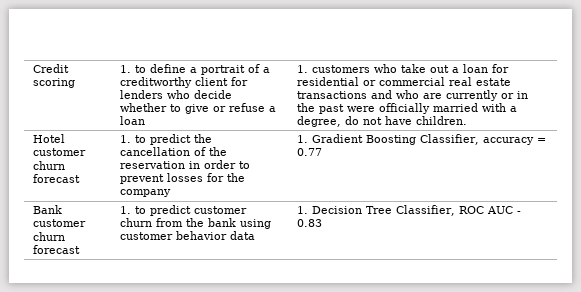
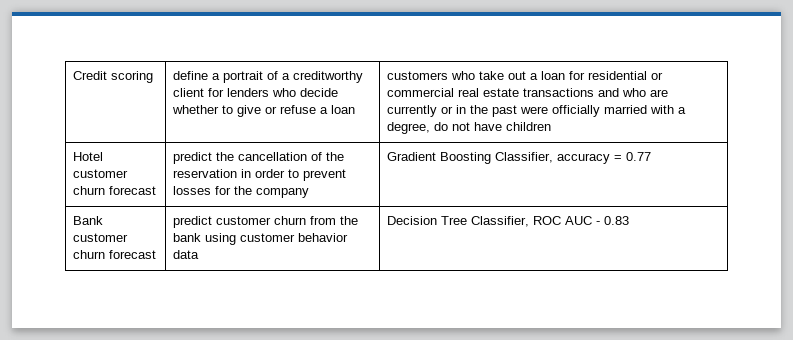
[119,65,146,73] 1. to -> (153, 77) none
[296,65,308,73] 1. -> (355, 109) none
[415,116,467,125] children. -> [505,122,551,131] children
[119,135,146,143] 1. to -> (156, 190) none
[296,135,308,143] 1. -> (309, 193) none
[119,206,146,214] 1. to -> (156, 254) none
[296,206,308,214] 1. -> (199, 254) none

